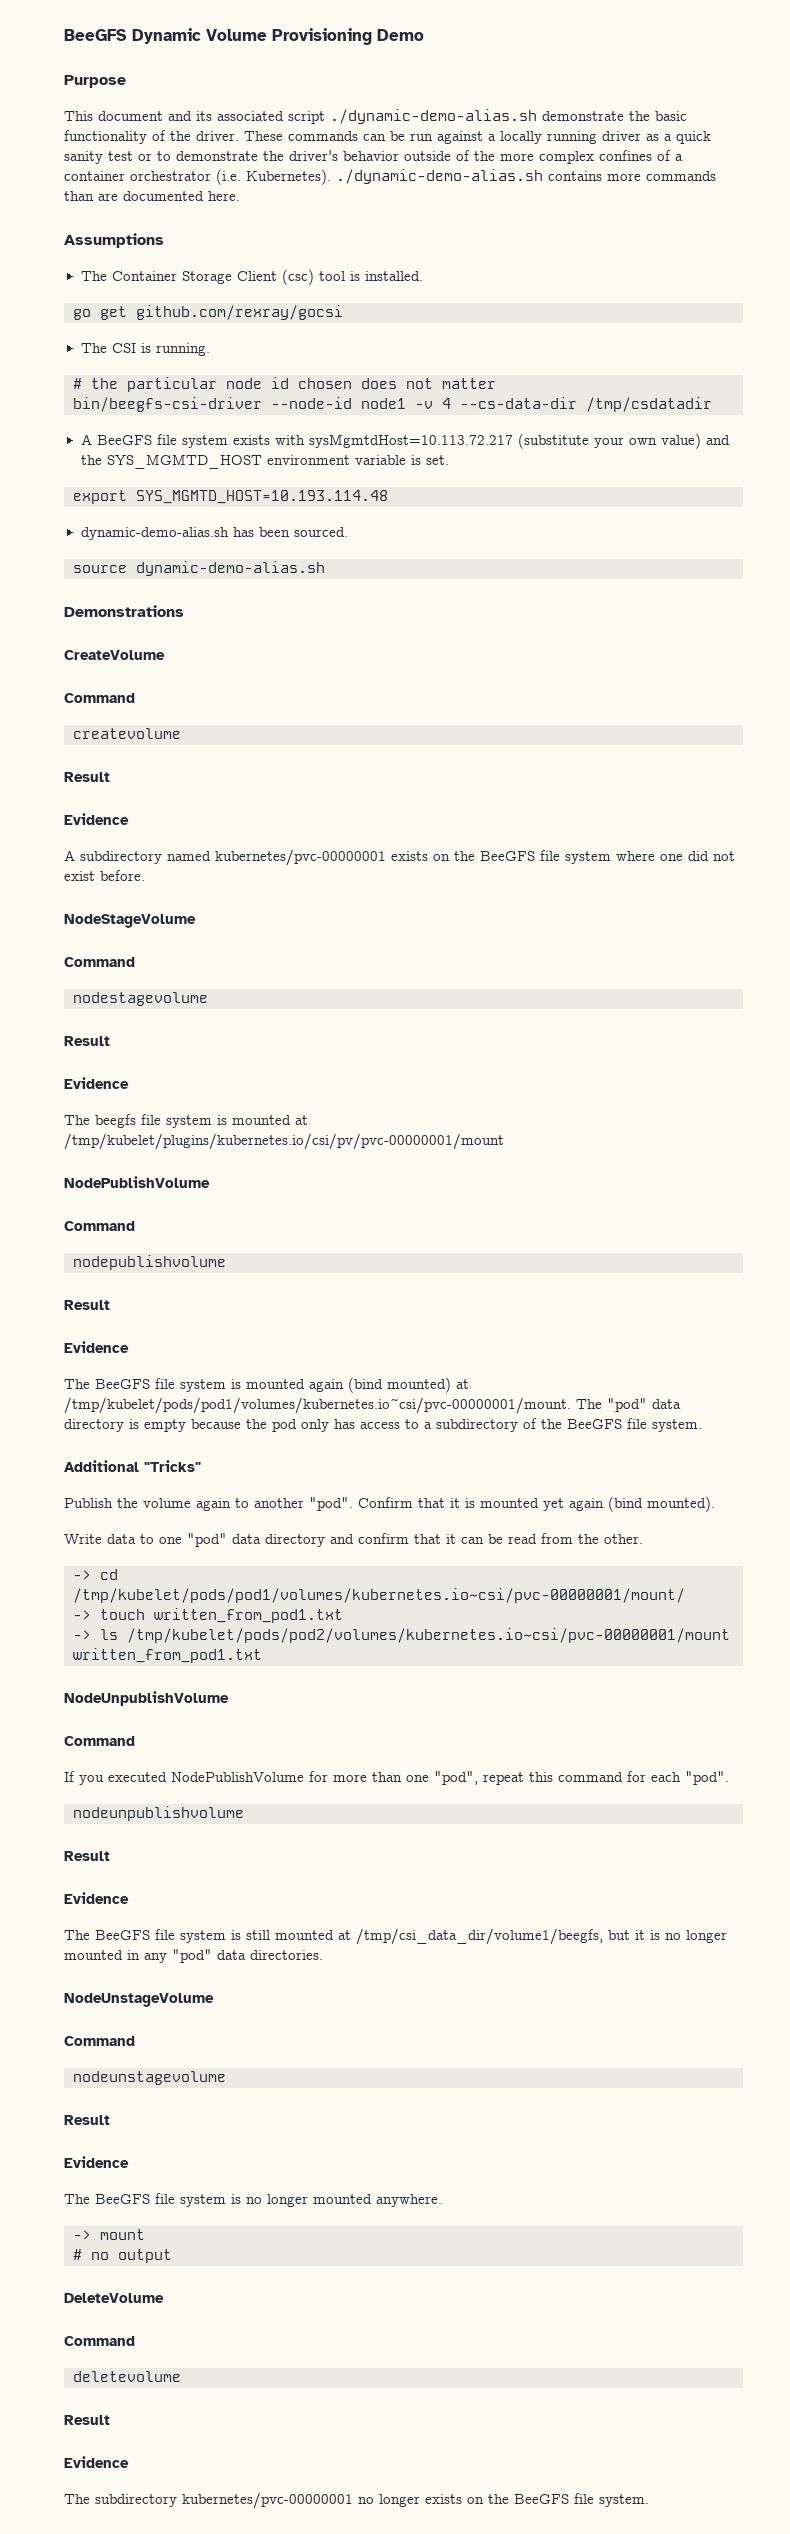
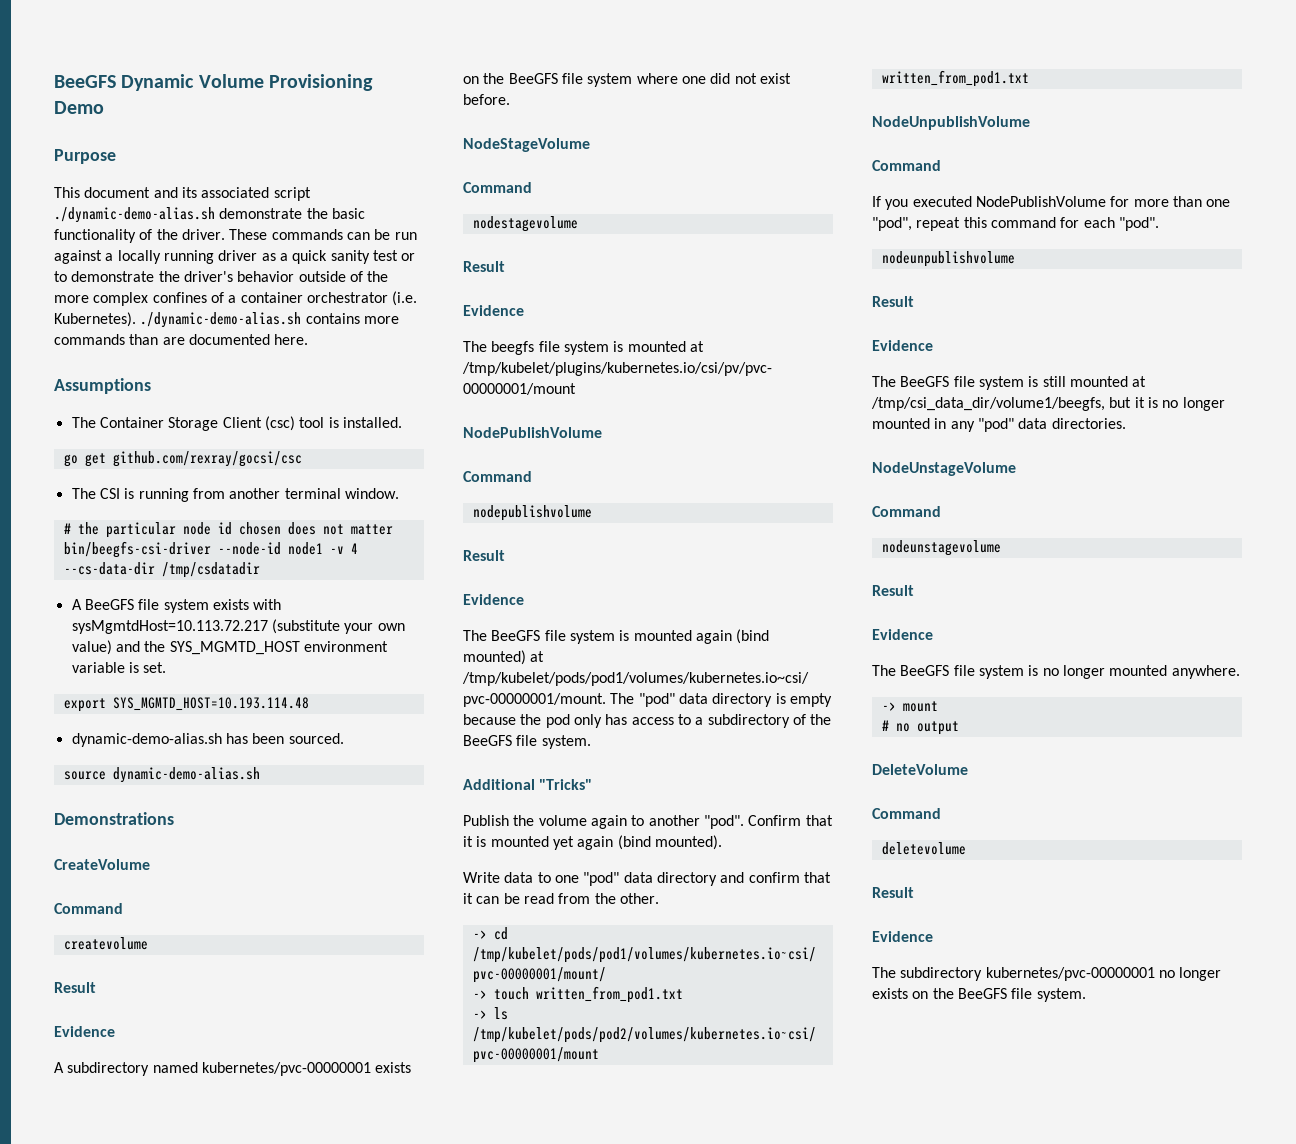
[136,305,343,320] github.com/rexray/gocsi -> [112,451,302,467] github.com/rexray/gocsi/csc
[155,343,210,356] running. -> [138,488,399,502] running from another terminal window.

